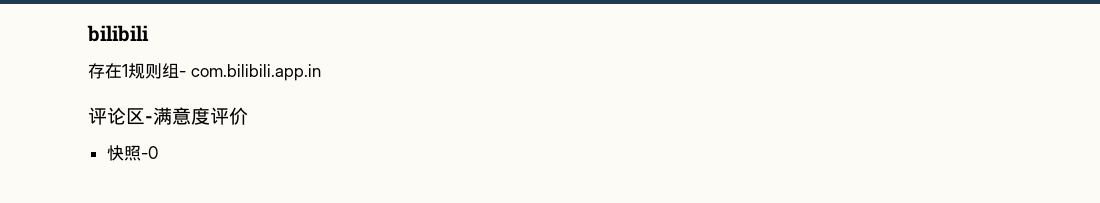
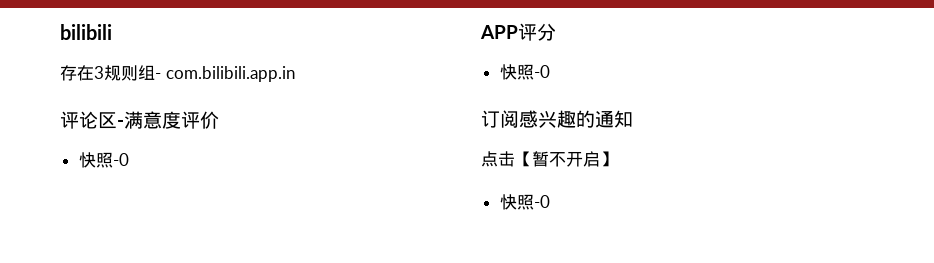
[122,64,128,77] 1 -> [94,66,104,79] 3
(158, 152) none -> [480,23,556,41] [499,64,550,80] [481,110,633,128] [481,151,617,167] [499,194,550,210] // APP评分 // 快照-0 // 订阅感兴趣的通知 // 点击【暂不开启】 // 快照-0

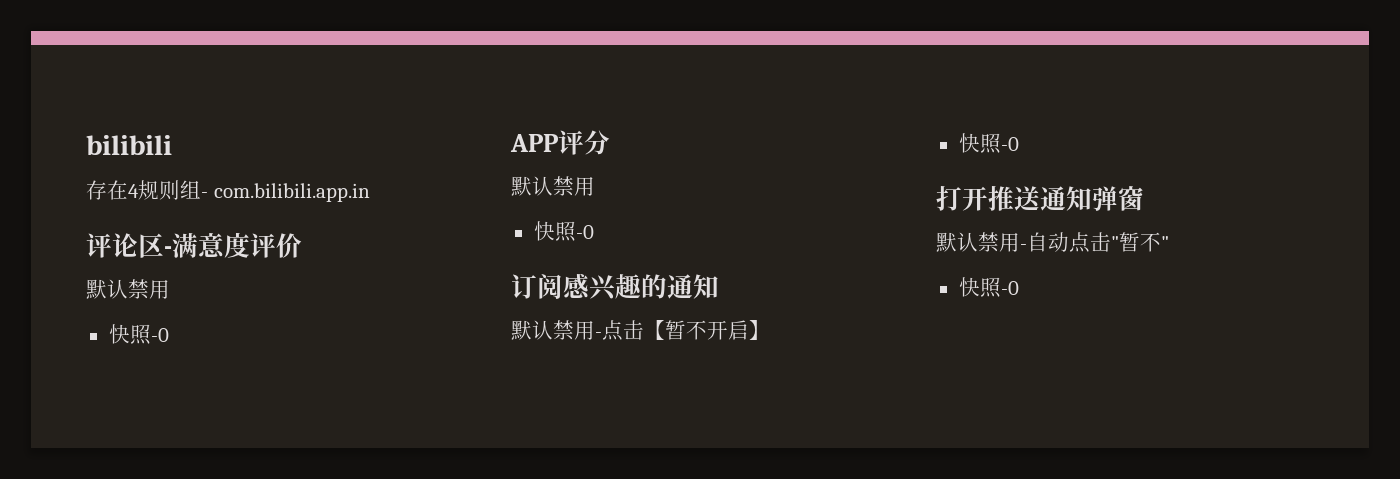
[94,66,104,79] 3 -> [128,184,139,198] 4
(219, 120) none -> [86,279,170,299] // 默认禁用
(556, 32) none -> [511,176,595,196] // 默认禁用
(633, 119) none -> [511,320,602,340] 默认禁用-
(550, 201) none -> [936,185,1144,211] [936,232,1169,253] [958,277,1019,298] // 打开推送通知弹窗 // 默认禁用-自动点击"暂不" // 快照-0

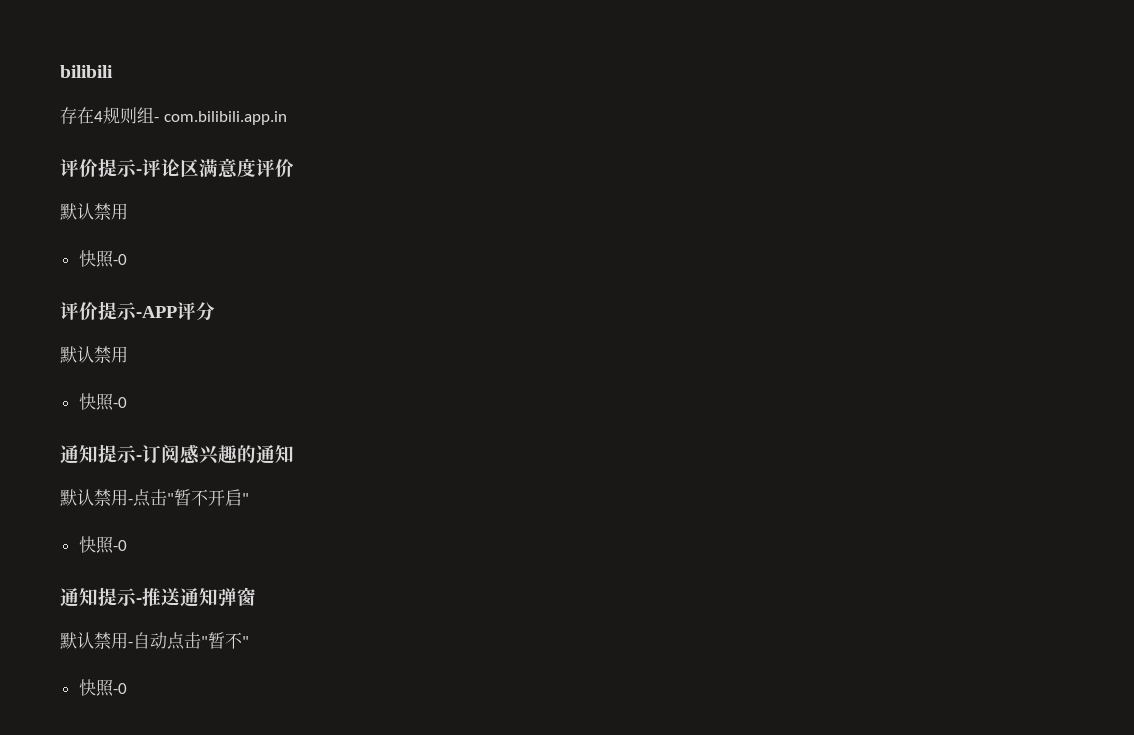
[112,233,172,258] 论区- -> [79,158,199,177] 价提示-评论区
[510,134,558,152] APP -> [60,301,177,320] 评价提示-APP
(594, 232) none -> [60,444,142,464] 通知提示-
[644,320,665,340] 【 -> [167,493,174,504] "
[749,320,770,340] [958,133,1019,154] [936,186,988,211] 】 // 快照-0 // 打开 -> [242,493,249,504] [78,536,127,554] [60,587,142,607] " // 快照-0 // 通知提示-

